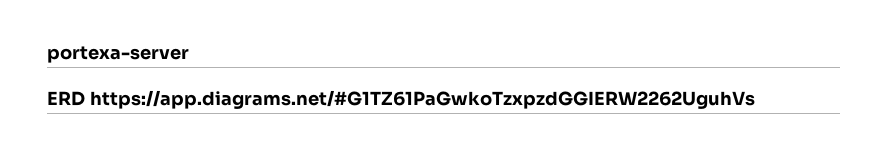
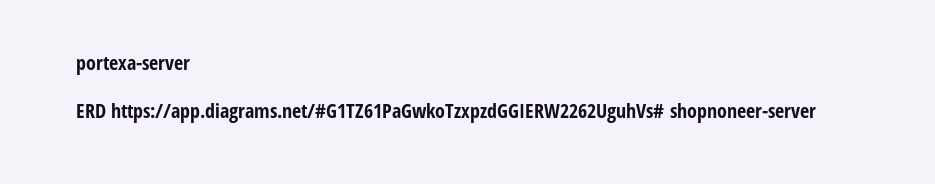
[89,90,755,109] https://app.diagrams.net/#G1TZ61PaGwkoTzxpzdGGIERW2262UguhVs -> [111,103,816,123] https://app.diagrams.net/#G1TZ61PaGwkoTzxpzdGGIERW2262UguhVs# shopnoneer-server

